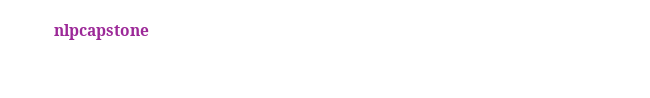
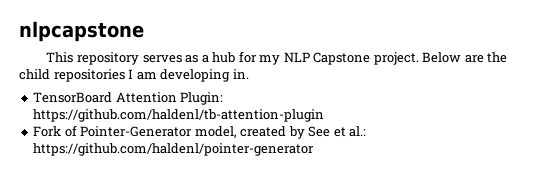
(149, 32) none -> [46,51,508,65] [19,69,249,82] [33,92,224,105] [33,109,325,122] [33,125,367,139] [33,143,315,156] // This repository serves as a hub for my NLP Capstone project. Below are the child repositories I am developing in. // TensorBoard Attention Plugin: https://github.com/haldenl/tb-attention-plugin // Fork of Pointer-Generator model, created by See et al.: https://github.com/haldenl/pointer-generator

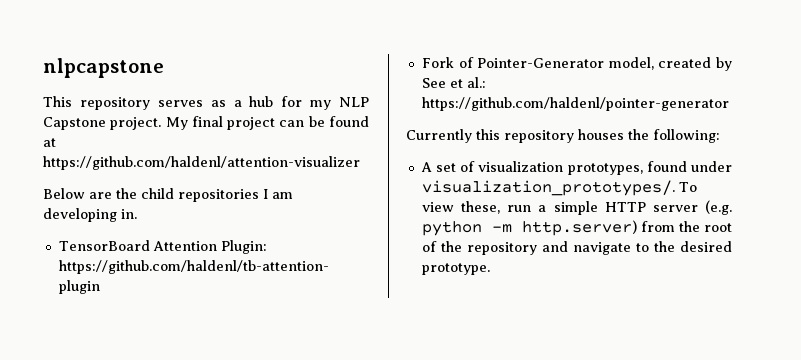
(419, 58) none -> [165,116,369,130] [43,138,56,147] [43,156,360,170] My final project can be found at https://github.com/haldenl/attention-visualizer //
(315, 149) none -> [406,129,720,143] [420,161,732,175] [421,180,697,196] [421,200,732,215] [421,220,732,236] [421,241,732,255] [421,263,490,275] // Currently this repository houses the following: // A set of visualization prototypes, found under visualization_prototypes/. To view these, run a simple HTTP server (e.g. python -m http.server) from the root of the repository and navigate to the desired prototype.

